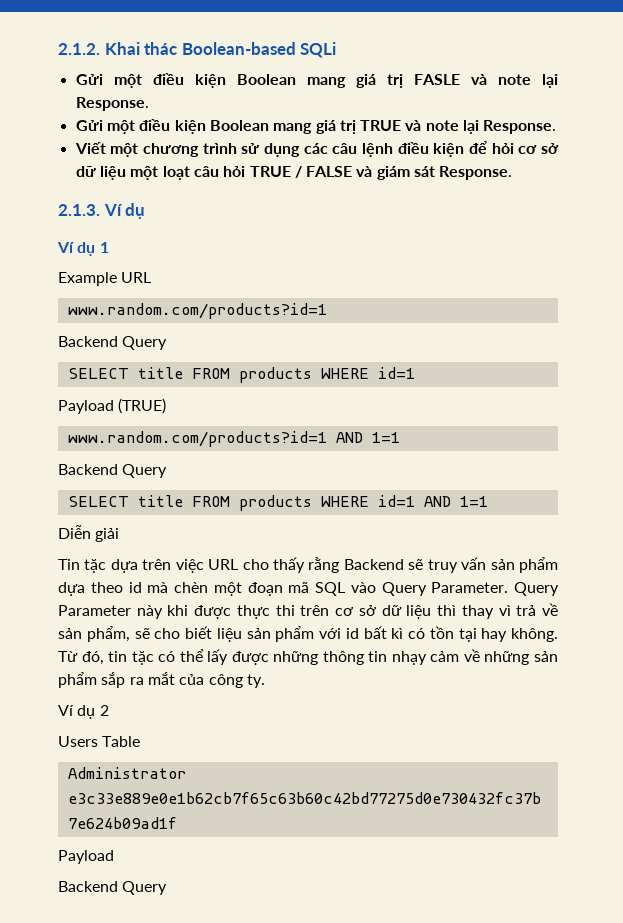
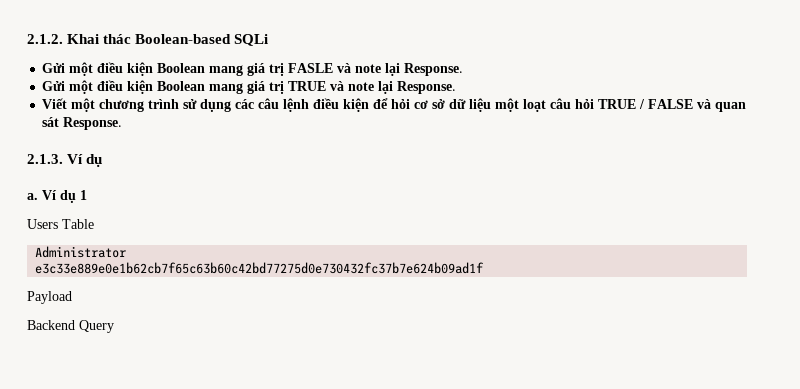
[376,166,410,180] giám -> [715,102,747,112] quan
(146, 211) none -> [27,193,38,200] a.
[58,272,152,286] [67,303,327,319] [58,336,168,350] [67,367,415,383] [58,398,167,414] [67,431,400,447] [58,464,168,478] [67,495,488,511] [58,525,120,542] [58,557,558,573] [58,582,559,596] [58,603,559,619] [58,626,558,642] [58,649,559,665] [58,672,265,688] [58,705,109,719] // Example URL // www.random.com/products?id=1 // Backend Query // SELECT title FROM products WHERE id=1 // Payload (TRUE) // www.random.com/products?id=1 AND 1=1 // Backend Query // SELECT title FROM products WHERE id=1 AND 1=1 // Diễn giải // Tin tặc dựa trên việc URL cho thấy rằng Backend sẽ truy vấn sản phẩm dựa theo id mà chèn một đoạn mã SQL vào Query Parameter. Query Parameter này khi được thực thi trên cơ sở dữ liệu thì thay vì trả về sản phẩm, sẽ cho biết liệu sản phẩm với id bất kì có tồn tại hay không. Từ đó, tin tặc có thể lấy được những thông tin nhạy cảm về những sản phẩm sắp ra mắt của công ty. // Ví dụ 2 -> (87, 195) none

